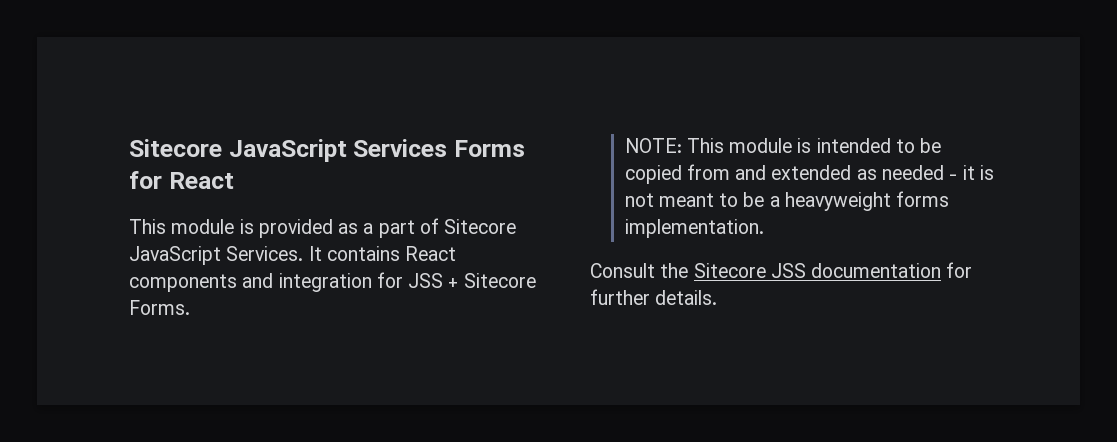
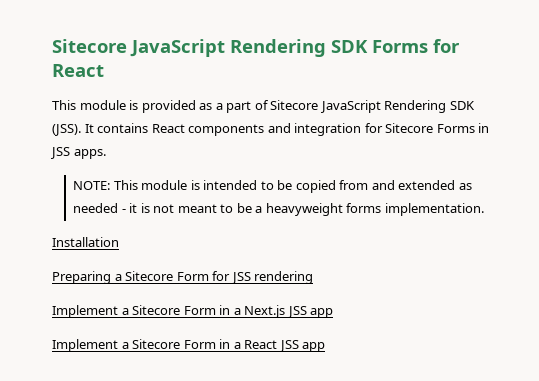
[129,139,448,162] Sitecore JavaScript Services -> [52,39,368,57] Sitecore JavaScript Rendering SDK
[226,246,304,261] Services. -> [384,100,475,113] [52,124,81,136] Rendering SDK (JSS).
[408,273,536,288] [129,300,190,315] JSS + Sitecore Forms. -> [385,123,490,133] [50,147,106,159] Sitecore Forms in JSS apps.
[590,262,973,278] [590,289,718,305] Consult the Sitecore JSS documentation for further details. -> [52,237,119,247] [52,271,314,284] [52,305,334,318] [52,339,326,352] Installation // Preparing a Sitecore Form for JSS rendering // Implement a Sitecore Form in a Next.js JSS app // Implement a Sitecore Form in a React JSS app

